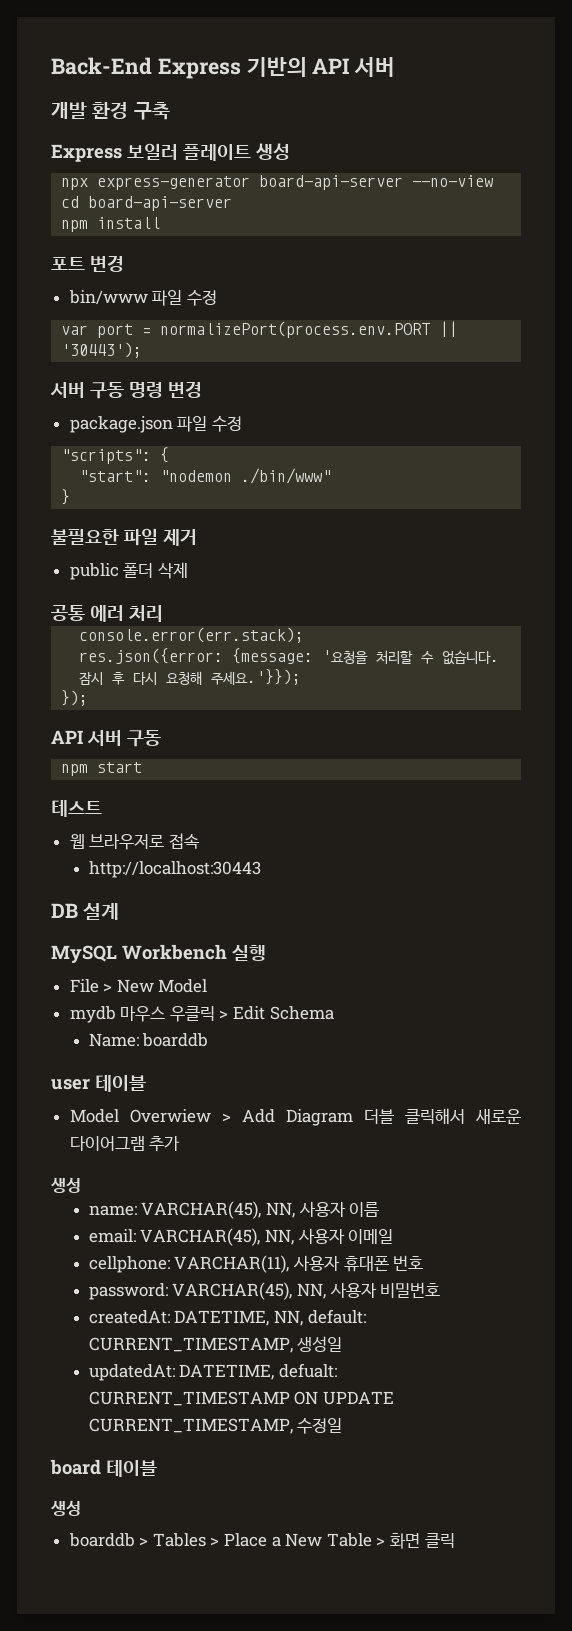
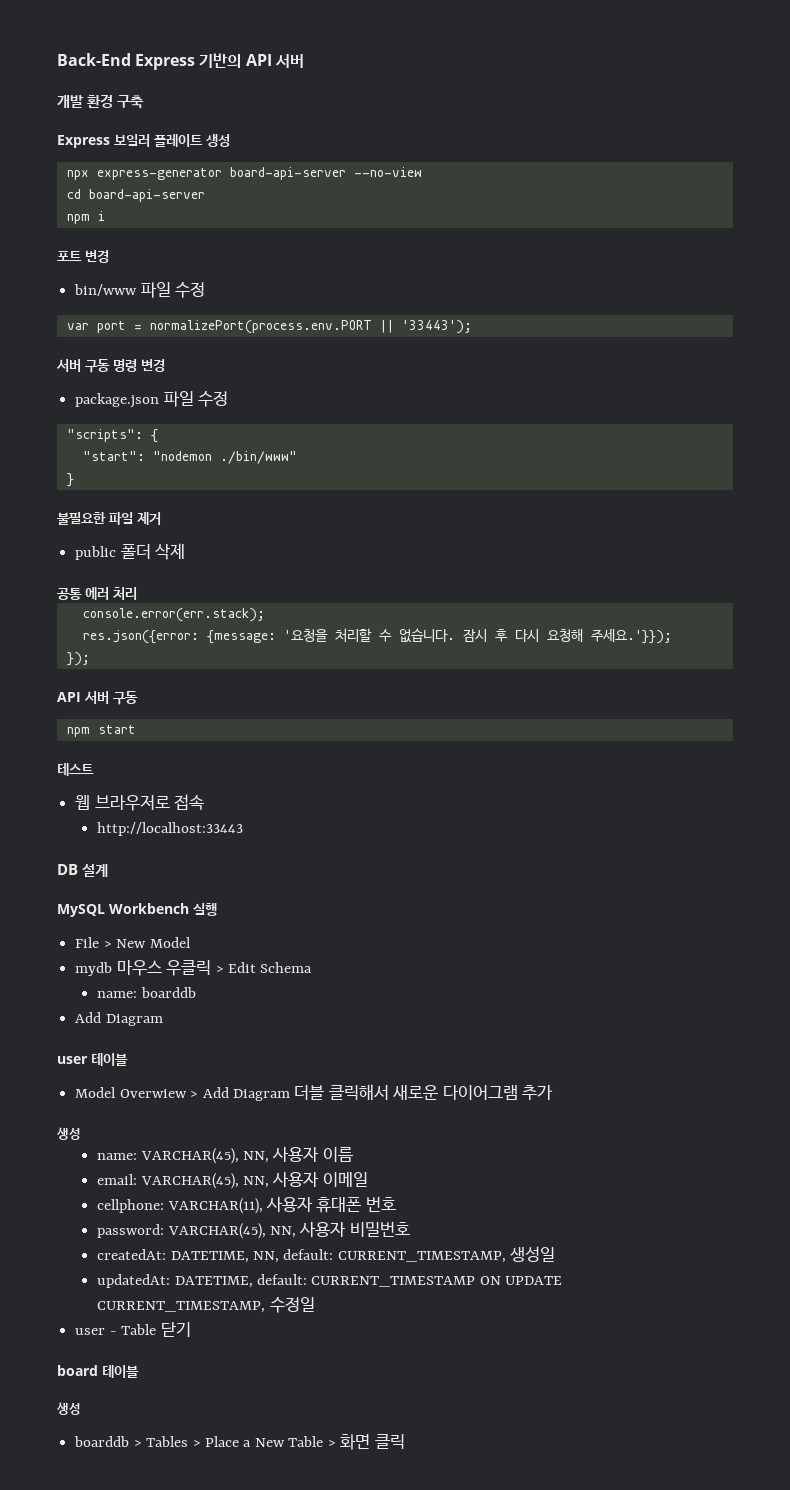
[97,217,161,229] install -> [97,211,105,221] i
[61,342,143,358] '30443'); -> [401,320,472,334] '33443');
[88,861,261,878] http://localhost:30443 -> [97,822,244,836] http://localhost:33443
[88,1033,209,1047] Name: boarddb -> [97,987,196,998] [75,1012,163,1026] name: boarddb // Add Diagram
[279,1363,338,1378] defualt: -> [257,1274,308,1285] default:
(343, 1426) none -> [75,1322,191,1337] // user - Table 닫기

